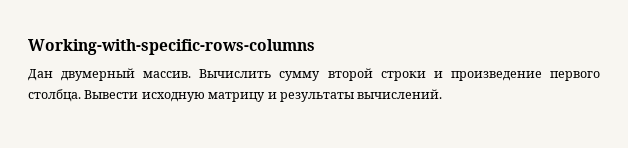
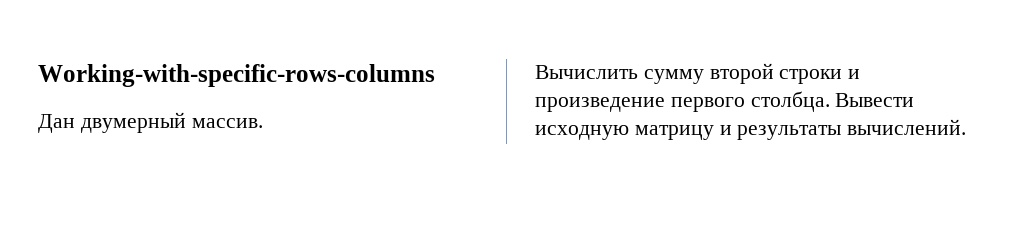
(192, 74) none -> (263, 123) //

